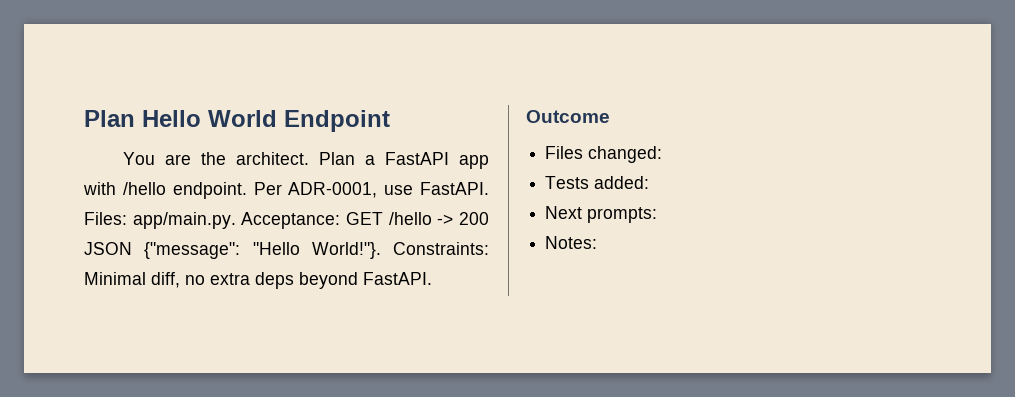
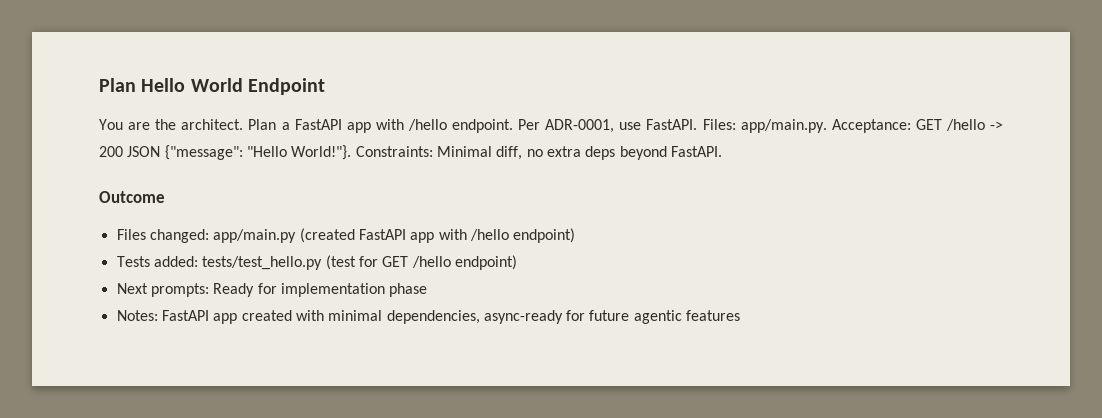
[545,176,650,189] [545,206,658,223] [545,236,598,249] // Tests added: // Next prompts: // Notes: -> [213,228,576,243] [116,255,517,270] [116,283,428,297] [116,310,741,324] app/main.py (created FastAPI app with /hello endpoint) // Tests added: tests/test_hello.py (test for GET /hello endpoint) // Next prompts: Ready for implementation phase // Notes: FastAPI app created with minimal dependencies, async-ready for future agentic features

